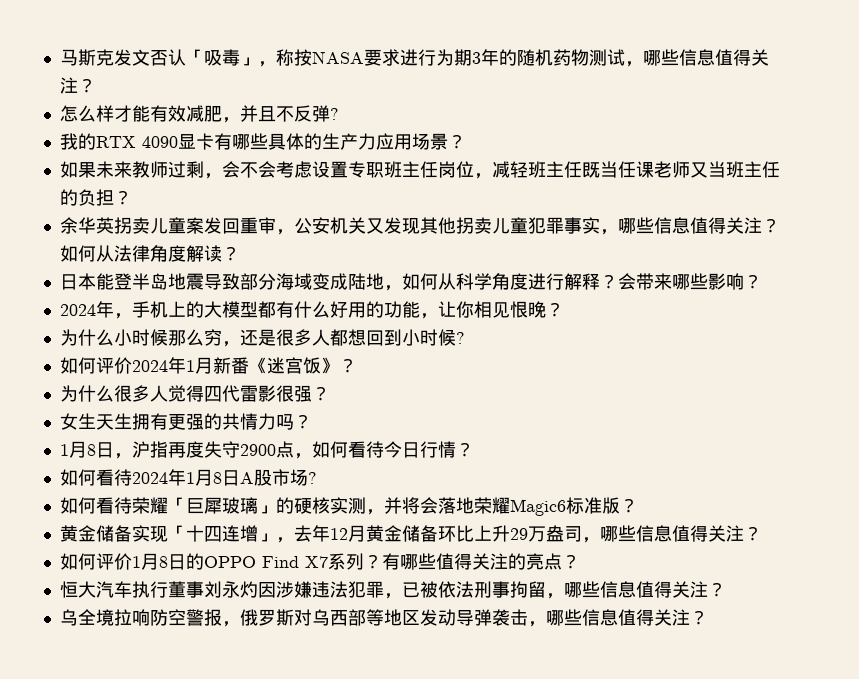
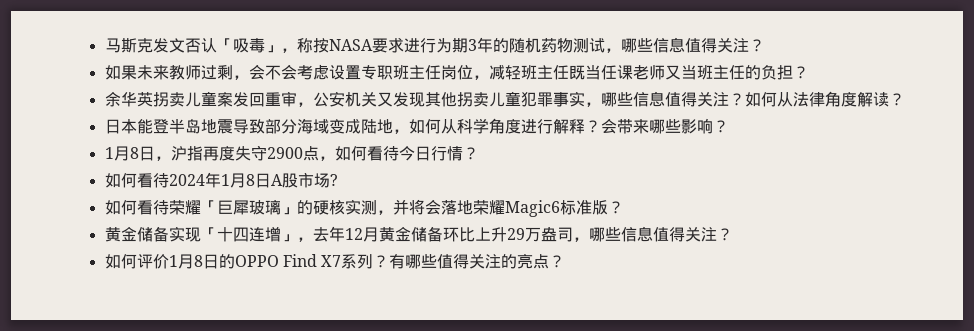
[59,105,339,123] [59,133,466,150] // 怎么样才能有效减肥，并且不反弹? // 我的RTX 4090显卡有哪些具体的生产力应用场景？ -> (765, 45) none
[59,301,564,319] [59,329,465,347] [59,357,357,374] [59,385,330,402] [59,413,312,430] // 2024年，手机上的大模型都有什么好用的功能，让你相见恨晚？ // 为什么小时候那么穷，还是很多人都想回到小时候? // 如何评价2024年1月新番《迷宫饭》？ // 为什么很多人觉得四代雷影很强？ // 女生天生拥有更强的共情力吗？ -> (729, 126) none
[59,581,726,599] [59,609,708,627] // 恒大汽车执行董事刘永灼因涉嫌违法犯罪，已被依法刑事拘留，哪些信息值得关注？ // 乌全境拉响防空警报，俄罗斯对乌西部等地区发动导弹袭击，哪些信息值得关注？ -> (566, 261) none

